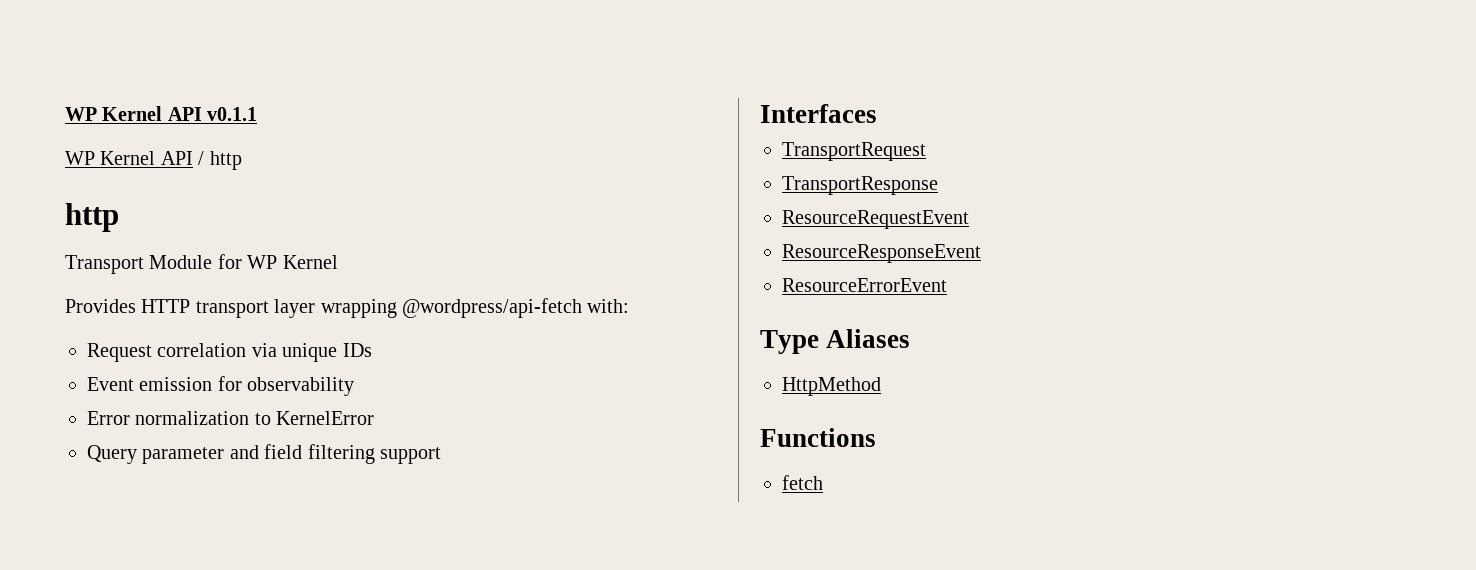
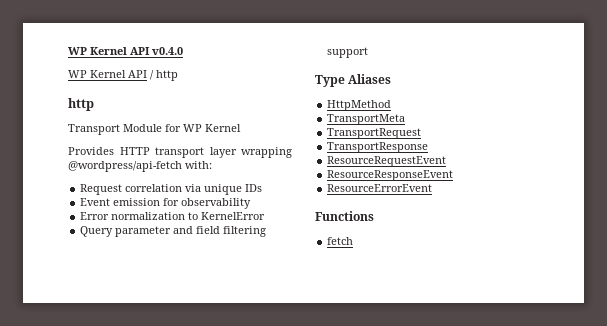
[65,106,258,121] WP Kernel API v0.1.1 -> [68,47,183,55] WP Kernel API v0.4.0
[760,104,877,123] Interfaces -> [315,74,392,87] [327,100,392,111] [327,114,406,125] Type Aliases // HttpMethod // TransportMeta
[760,329,911,354] [782,377,881,396] // Type Aliases // HttpMethod -> (433, 188) none

